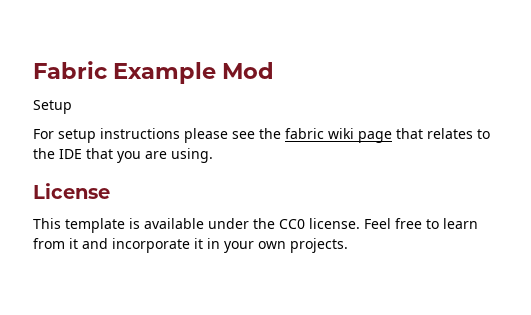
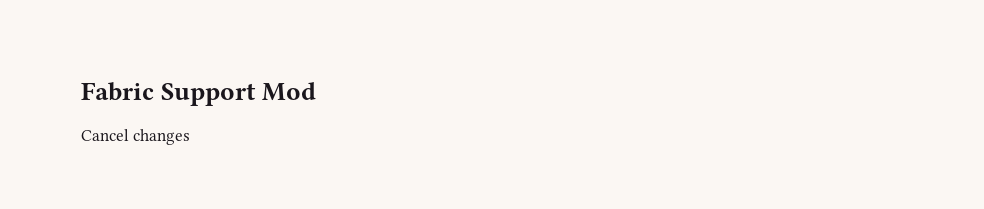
[113,62,217,84] Example -> [161,83,257,106] Support
[33,100,72,114] [33,128,490,143] [33,148,213,163] [33,183,110,199] [33,218,478,233] [33,238,348,253] Setup // For setup instructions please see the fabric wiki page that relates to the IDE that you are using. // License // This template is available under the CC0 license. Feel free to learn from it and incorporate it in your own projects. -> [81,129,190,145] Cancel changes

